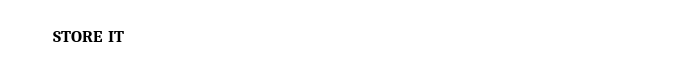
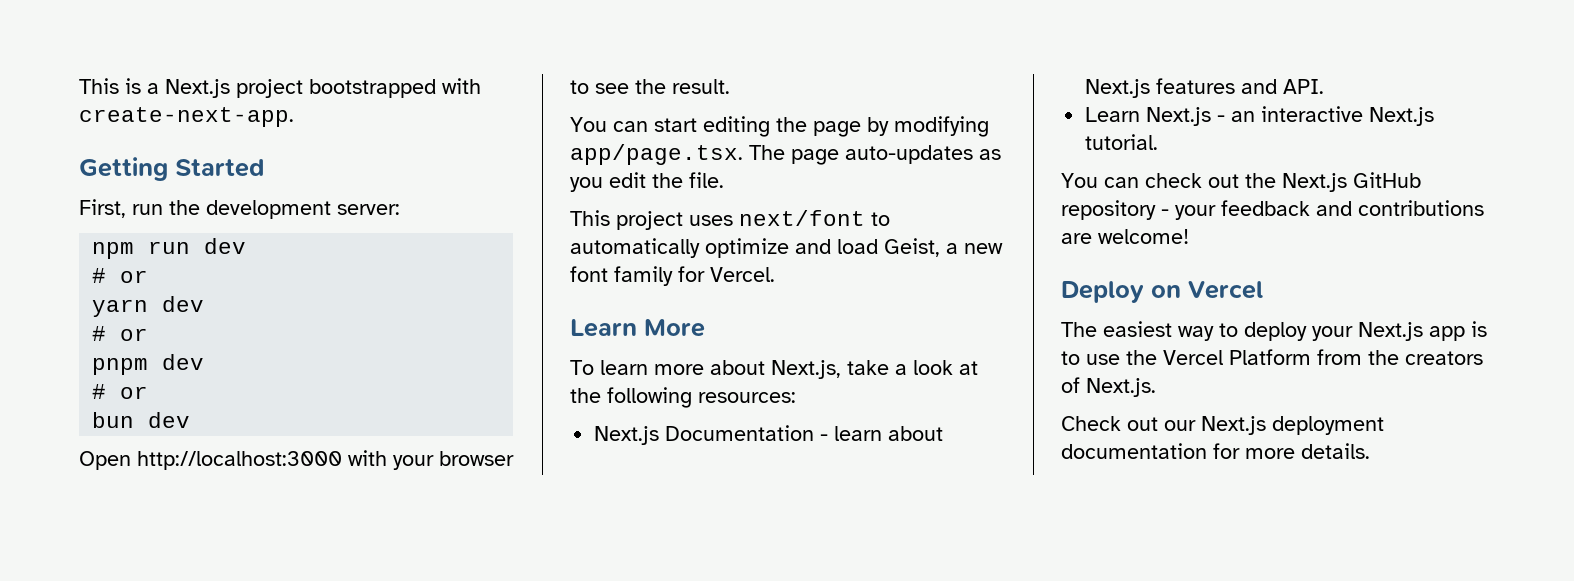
[53,31,124,42] STORE IT -> [79,78,481,98] [79,107,294,127] [79,157,264,181] [79,199,400,219] [92,238,247,259] [92,268,149,283] [92,296,205,317] [92,326,149,341] [92,354,205,375] [92,384,149,399] [92,412,191,428] [79,450,514,470] [570,79,730,94] [570,116,989,137] [570,144,1001,165] [570,172,724,192] [570,210,890,230] [570,238,1003,258] [570,266,775,286] [570,319,705,337] [570,360,978,379] [570,387,796,408] [594,425,944,445] [1085,78,1325,98] [1085,106,1435,126] [1085,134,1159,150] [1061,172,1421,192] [1061,200,1484,220] [1061,229,1189,244] [1061,281,1263,303] [1061,321,1487,341] [1061,349,1483,365] [1061,377,1156,397] [1061,416,1384,435] [1061,443,1370,459] This is a Next.js project bootstrapped with create-next-app. // Getting Started // First, run the development server: // npm run dev // # or // yarn dev // # or // pnpm dev // # or // bun dev // Open http://localhost:3000 with your browser to see the result. // You can start editing the page by modifying app/page.tsx. The page auto-updates as you edit the file. // This project uses next/font to automatically optimize and load Geist, a new font family for Vercel. // Learn More // To learn more about Next.js, take a look at the following resources: // Next.js Documentation - learn about Next.js features and API. // Learn Next.js - an interactive Next.js tutorial. // You can check out the Next.js GitHub repository - your feedback and contributions are welcome! // Deploy on Vercel // The easiest way to deploy your Next.js app is to use the Vercel Platform from the creators of Next.js. // Check out our Next.js deployment documentation for more details.

